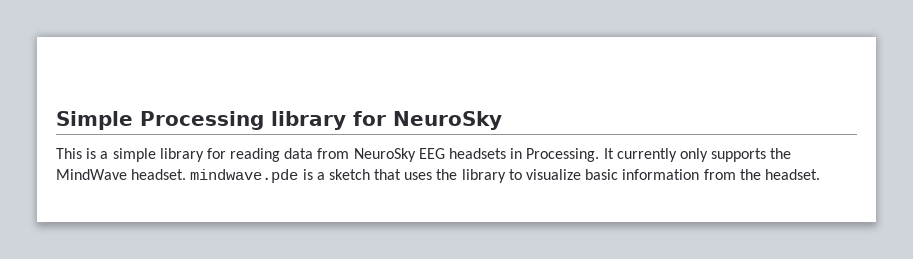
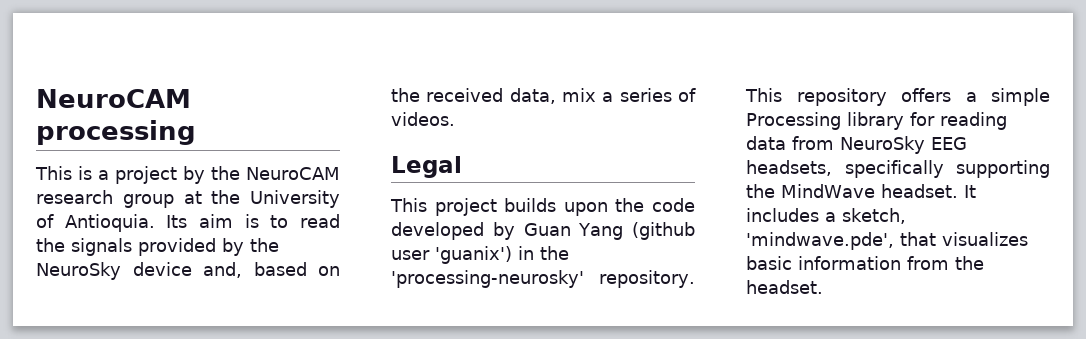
[56,111,502,130] [56,148,156,162] Simple Processing library for NeuroSky // This is a simple -> [36,89,191,108] [36,120,196,145] [35,166,340,184] [36,190,340,208] [36,214,340,232] [36,238,279,256] [36,262,340,280] [391,88,696,104] [391,112,455,126] [391,156,462,178] [390,198,695,216] [391,222,695,240] [391,246,569,264] [391,270,696,288] [745,88,1050,106] [746,112,841,130] NeuroCAM processing // This is a project by the NeuroCAM research group at the University of Antioquia. Its aim is to read the signals provided by the NeuroSky device and, based on the received data, mix a series of videos. // Legal // This project builds upon the code developed by Guan Yang (github user 'guanix') in the 'processing-neurosky' repository. This repository offers a simple Processing
[449,148,792,162] [56,169,582,183] headsets in Processing. It currently only supports the MindWave headset. mindwave.pde is a sketch that uses the library to visualize -> [746,160,1050,178] [746,184,976,198] [746,208,906,224] [746,232,1028,250] headsets, specifically supporting the MindWave headset. It includes a sketch, 'mindwave.pde', that visualizes

